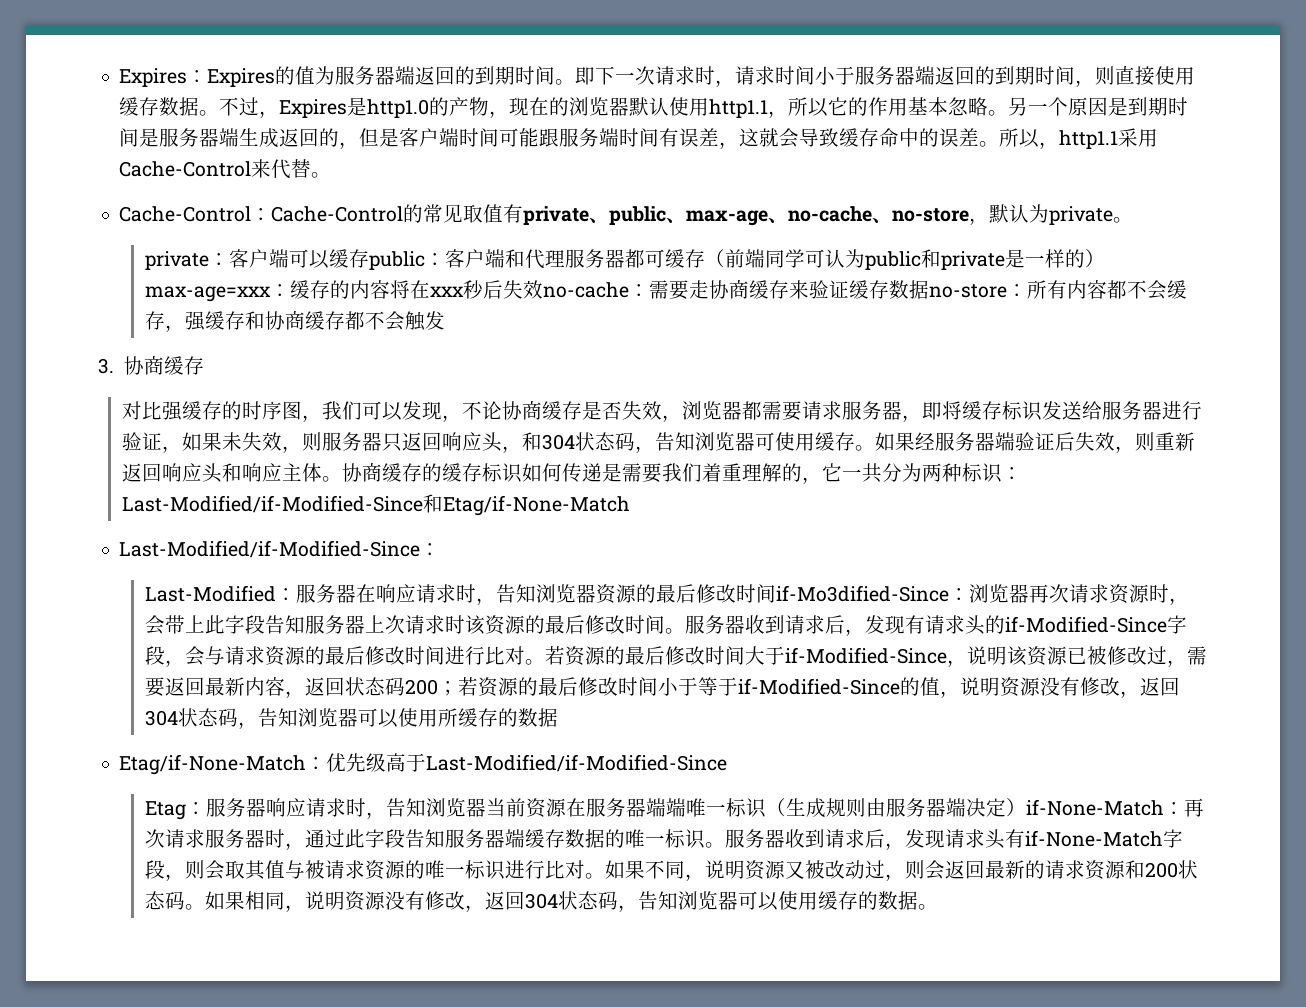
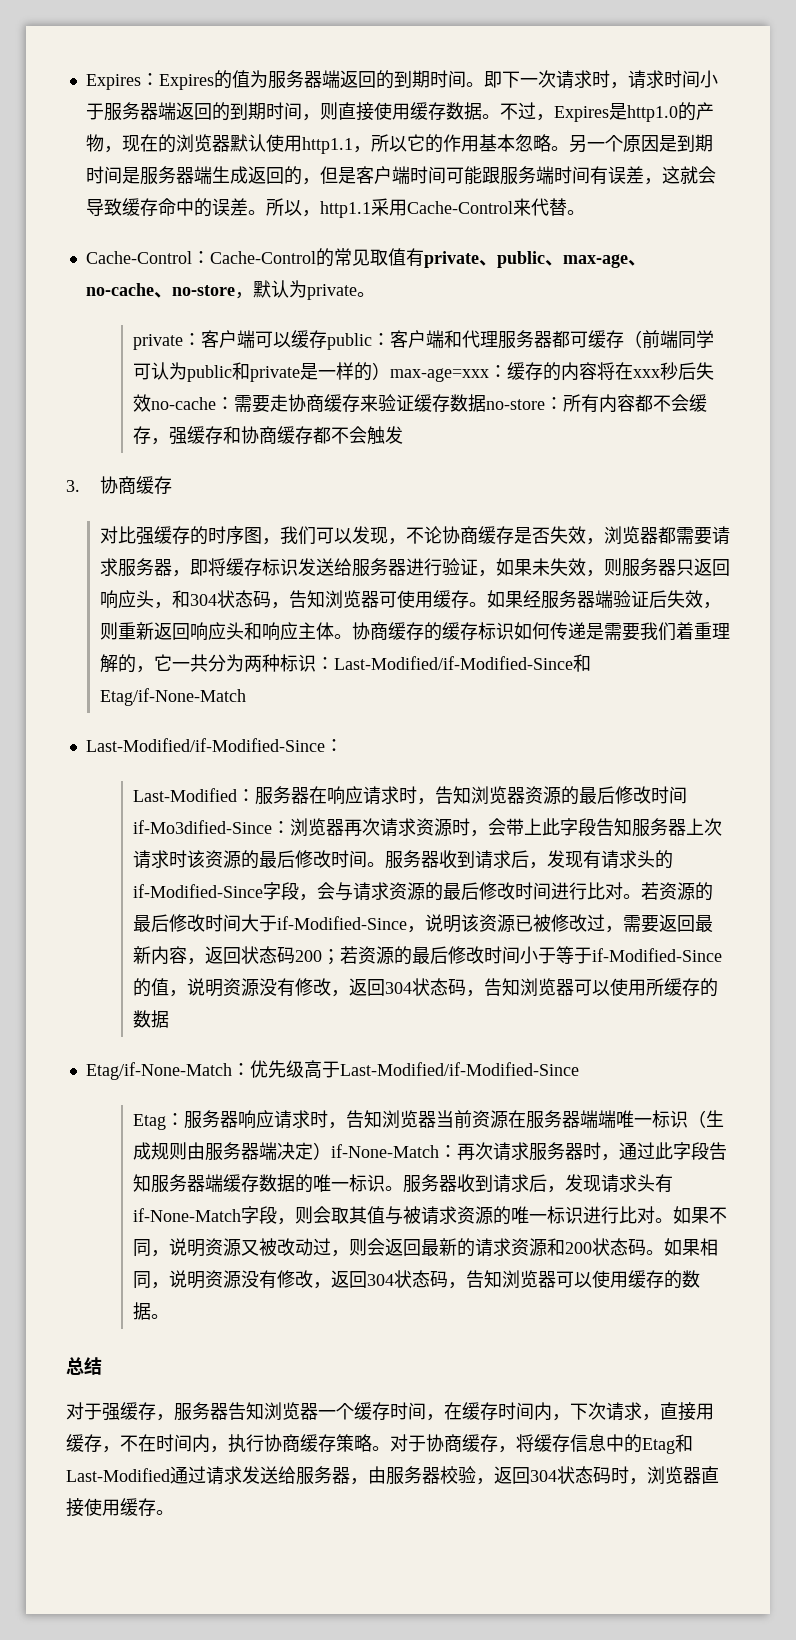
(938, 907) none -> [66,1357,102,1375] [66,1402,714,1421] [66,1434,693,1454] [66,1466,719,1485] [66,1498,174,1517] // 总结 // 对于强缓存，服务器告知浏览器一个缓存时间，在缓存时间内，下次请求，直接用缓存，不在时间内，执行协商缓存策略。对于协商缓存，将缓存信息中的Etag和Last-Modified通过请求发送给服务器，由服务器校验，返回304状态码时，浏览器直接使用缓存。

